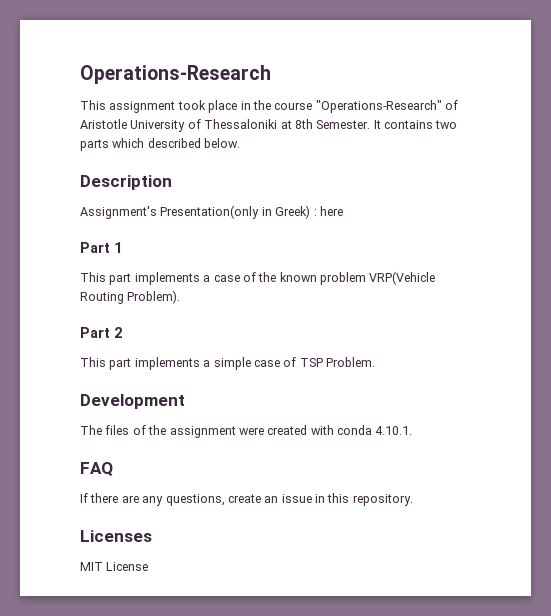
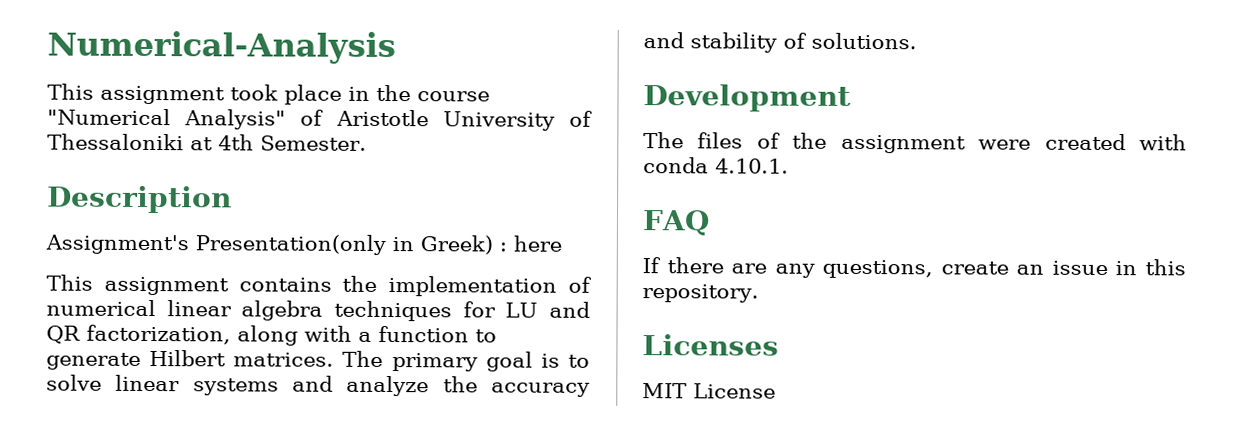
[80,65,271,84] Operations-Research -> [47,30,396,65] Numerical-Analysis
[315,100,442,113] "Operations-Research" -> [47,108,287,130] "Numerical Analysis"
[294,119,313,129] 8th -> [218,134,254,151] 4th
[373,120,458,129] [80,138,241,151] It contains two parts which described below. -> (367, 143) none
[80,242,122,253] [80,271,436,285] [80,290,181,304] [80,327,122,338] [80,357,375,370] // Part 1 // This part implements a case of the known problem VRP(Vehicle Routing Problem). // Part 2 // This part implements a simple case of TSP Problem. -> [46,274,592,297] [46,299,590,322] [46,324,497,346] [46,350,590,372] [46,374,590,397] [643,32,917,53] // This assignment contains the implementation of numerical linear algebra techniques for LU and QR factorization, along with a function to generate Hilbert matrices. The primary goal is to solve linear systems and analyze the accuracy and stability of solutions.

